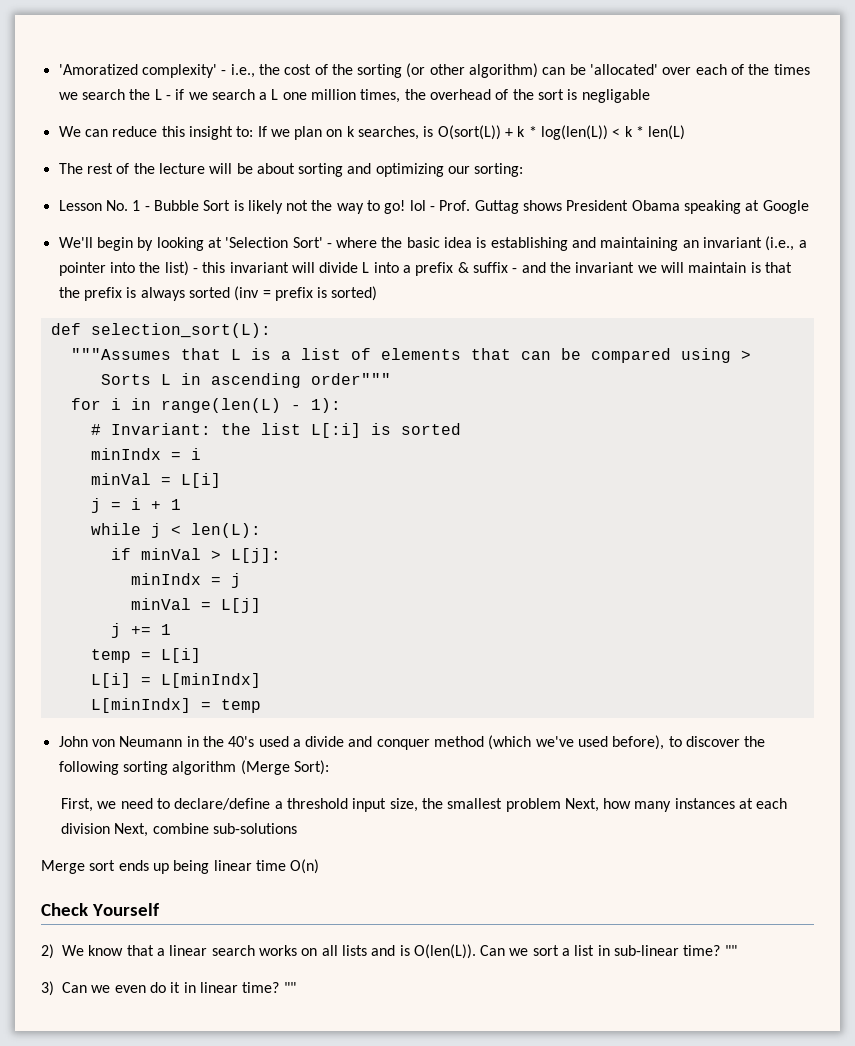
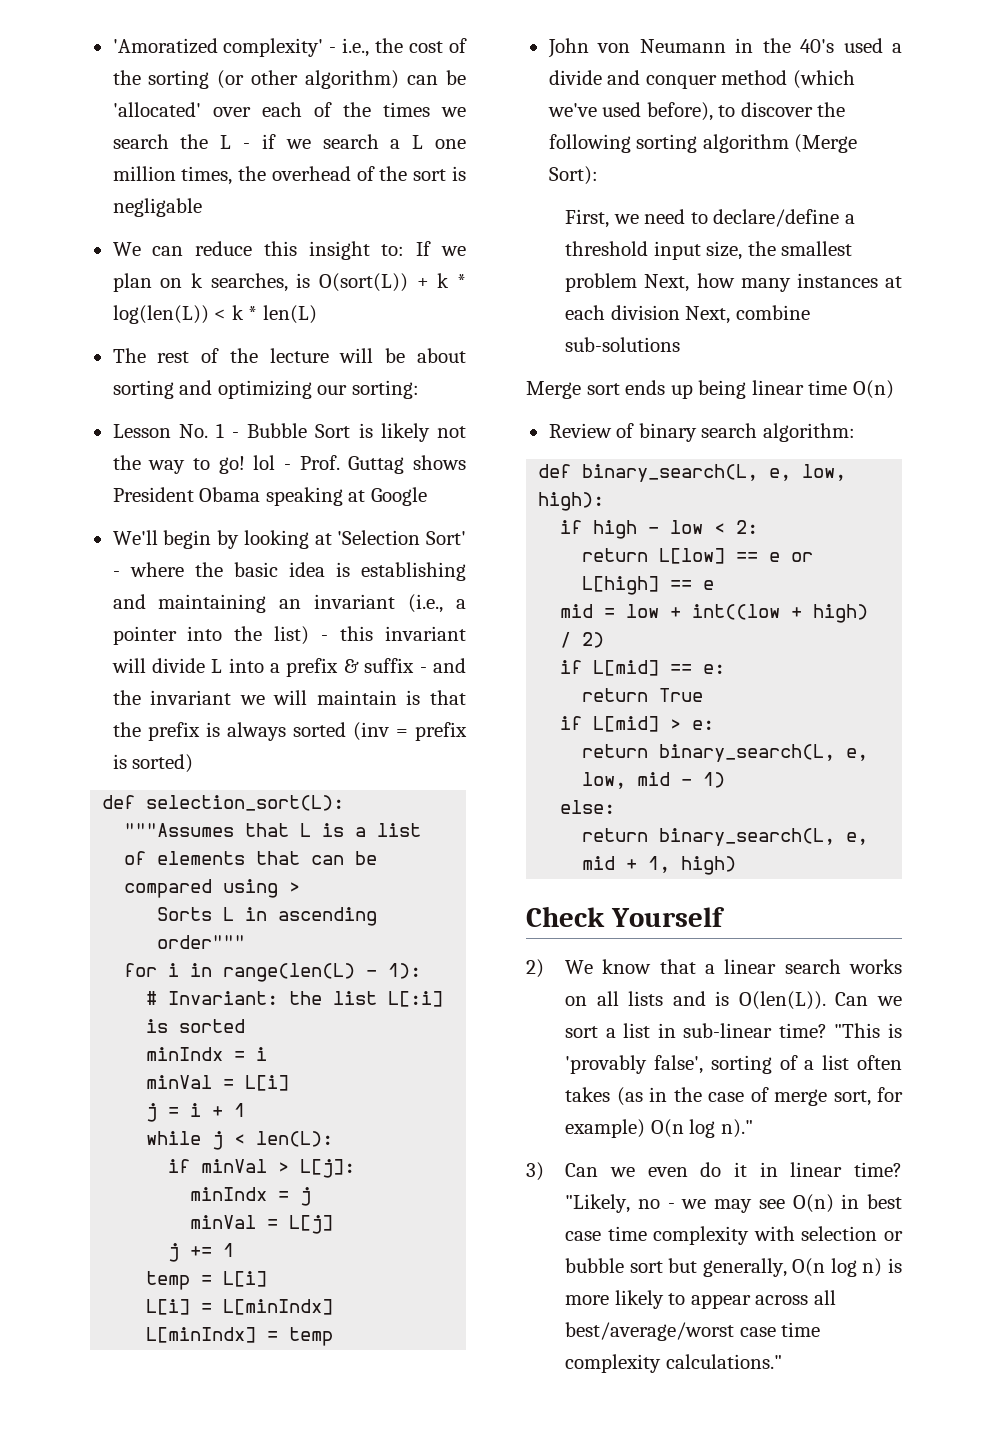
(320, 866) none -> [548,423,855,442] [538,464,847,482] [538,492,605,511] [560,520,759,539] [582,548,814,564] [582,576,715,595] [560,604,869,623] [560,632,605,648] [560,660,726,676] [582,688,704,702] [560,716,715,732] [582,744,869,762] [582,772,726,789] [560,800,616,814] [582,828,869,846] [582,856,737,875] // Review of binary search algorithm: // def binary_search(L, e, low, high): // if high - low < 2: // return L[low] == e or L[high] == e // mid = low + int((low + high) / 2) // if L[mid] == e: // return True // if L[mid] > e: // return binary_search(L, e, low, mid - 1) // else: // return binary_search(L, e, mid + 1, high)
[724,945,737,956] "" -> [834,1023,902,1038] [565,1055,902,1074] [565,1087,903,1106] [565,1119,753,1138] "This is 'provably false', sorting of a list often takes (as in the case of merge sort, for example) O(n log n)."
[283,982,296,993] "" -> [565,1194,902,1213] [565,1226,903,1245] [565,1258,902,1277] [565,1290,836,1309] [565,1322,821,1341] [565,1354,782,1373] "Likely, no - we may see O(n) in best case time complexity with selection or bubble sort but generally, O(n log n) is more likely to appear across all best/average/worst case time complexity calculations."

